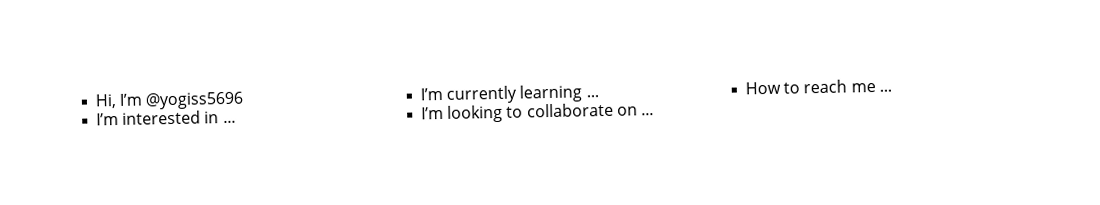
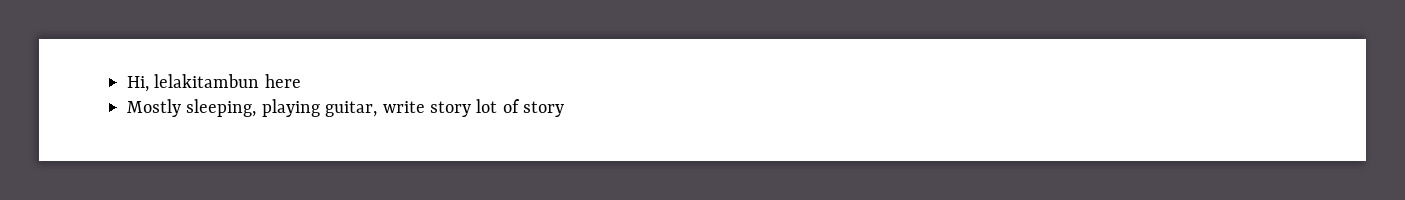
[119,91,245,110] [96,110,236,126] [420,84,599,104] [421,102,654,123] [745,79,892,95] I’m @yogiss5696 // I’m interested in ... // I’m currently learning ... // I’m looking to collaborate on ... // How to reach me ... -> [154,74,301,88] [127,99,565,117] lelakitambun here // Mostly sleeping, playing guitar, write story lot of story

